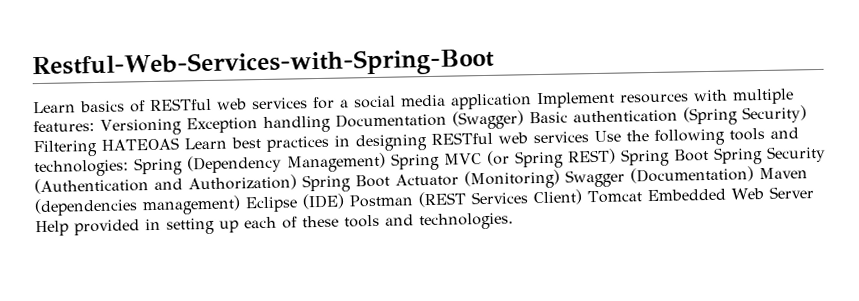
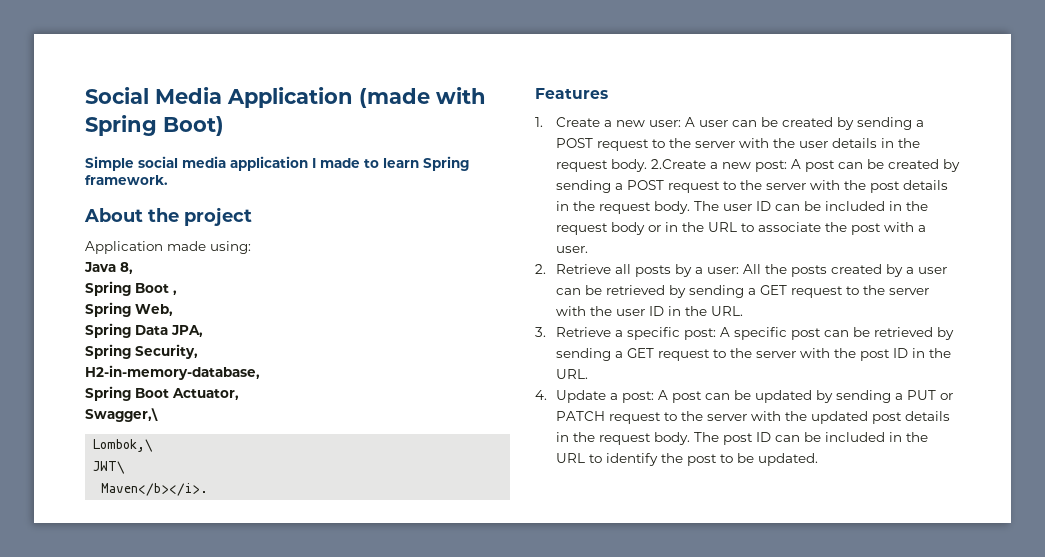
[32,47,495,82] [33,88,794,114] [33,105,807,136] [33,127,799,158] [34,145,826,178] [34,166,808,195] [34,186,814,217] [35,212,514,237] Restful-Web-Services-with-Spring-Boot // Learn basics of RESTful web services for a social media application Implement resources with multiple features: Versioning Exception handling Documentation (Swagger) Basic authentication (Spring Security) Filtering HATEOAS Learn best practices in designing RESTful web services Use the following tools and technologies: Spring (Dependency Management) Spring MVC (or Spring REST) Spring Boot Spring Security (Authentication and Authorization) Spring Boot Actuator (Monitoring) Swagger (Documentation) Maven (dependencies management) Eclipse (IDE) Postman (REST Services Client) Tomcat Embedded Web Server Help provided in setting up each of these tools and technologies. -> [85,87,486,108] [85,115,224,136] [85,156,469,171] [85,175,168,185] [84,207,252,226] [85,241,251,254] [84,262,133,274] [85,281,177,296] [85,302,173,317] [85,323,203,338] [85,344,198,359] [85,365,260,380] [85,386,239,401] [85,408,158,422] [93,439,154,452] [93,461,126,474] [101,483,209,496] [535,88,608,99] [535,117,925,130] [556,138,921,151] [556,159,961,172] [556,180,949,193] [556,201,929,214] [556,222,927,235] [556,246,589,253] [535,264,948,277] [556,285,930,298] [556,306,744,316] [535,327,955,340] [556,348,952,361] [556,369,589,379] [535,390,954,403] [556,411,951,424] [556,432,929,445] [556,453,819,466] Social Media Application (made with Spring Boot) // Simple social media application I made to learn Spring framework. // About the project // Application made using: // Java 8, // Spring Boot , // Spring Web, // Spring Data JPA, // Spring Security, // H2-in-memory-database, // Spring Boot Actuator, // Swagger,\ // Lombok,\ // JWT\ // Maven</b></i>. // Features // 1. Create a new user: A user can be created by sending a POST request to the server with the user details in the request body. 2.Create a new post: A post can be created by sending a POST request to the server with the post details in the request body. The user ID can be included in the request body or in the URL to associate the post with a user. // 2. Retrieve all posts by a user: All the posts created by a user can be retrieved by sending a GET request to the server with the user ID in the URL. // 3. Retrieve a specific post: A specific post can be retrieved by sending a GET request to the server with the post ID in the URL. // 4. Update a post: A post can be updated by sending a PUT or PATCH request to the server with the updated post details in the request body. The post ID can be included in the URL to identify the post to be updated.

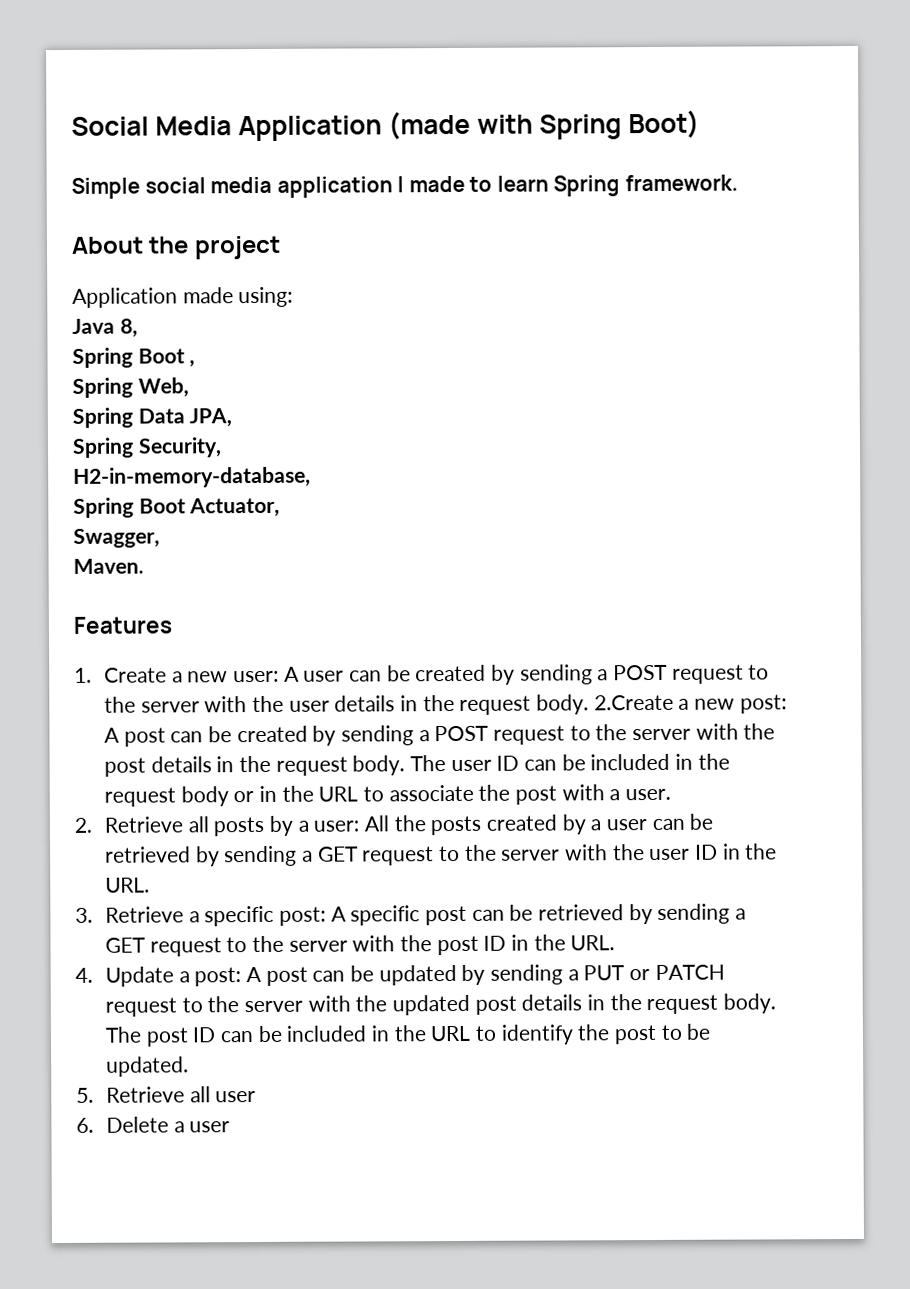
[85,408,158,422] [93,439,154,452] [93,461,126,474] [101,483,209,496] Swagger,\ // Lombok,\ // JWT\ // Maven</b></i>. -> [73,528,160,548] [73,558,144,574] Swagger, // Maven.
(819, 459) none -> [76,1086,257,1103] [76,1116,231,1133] // 5. Retrieve all user // 6. Delete a user

